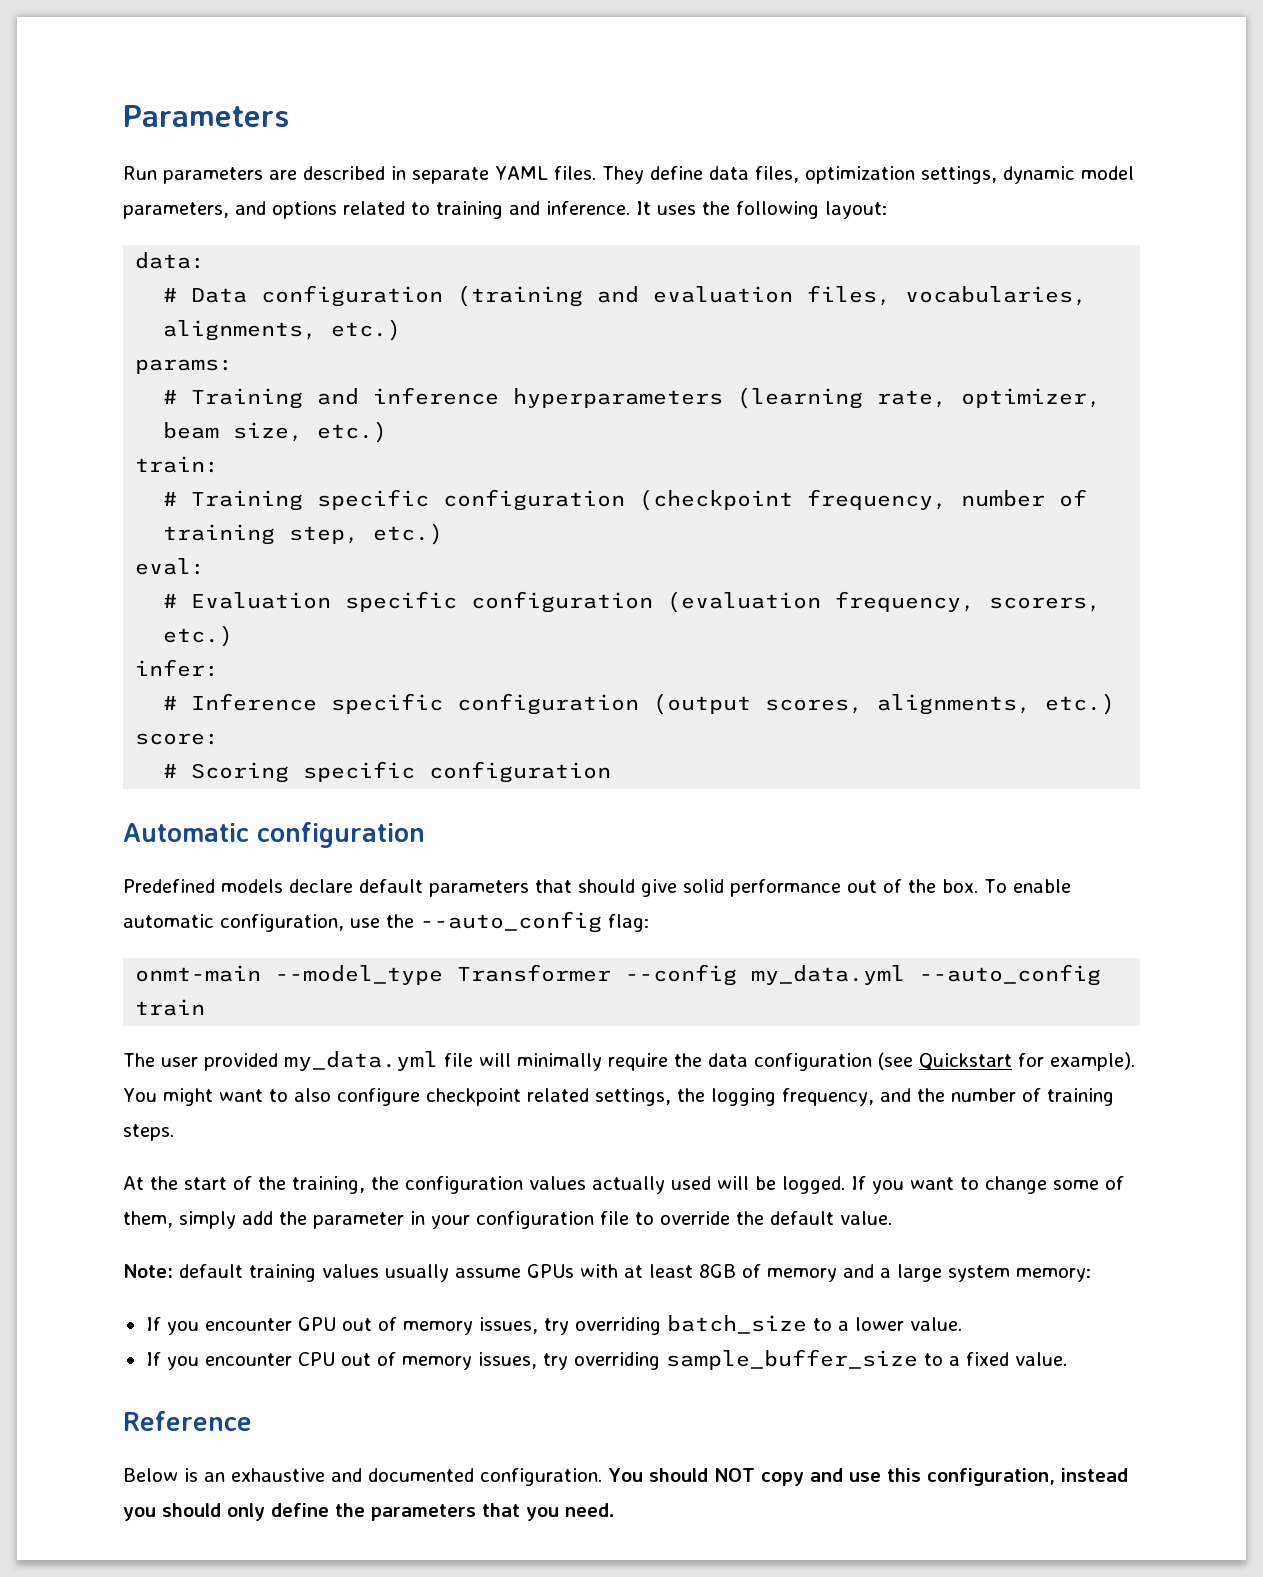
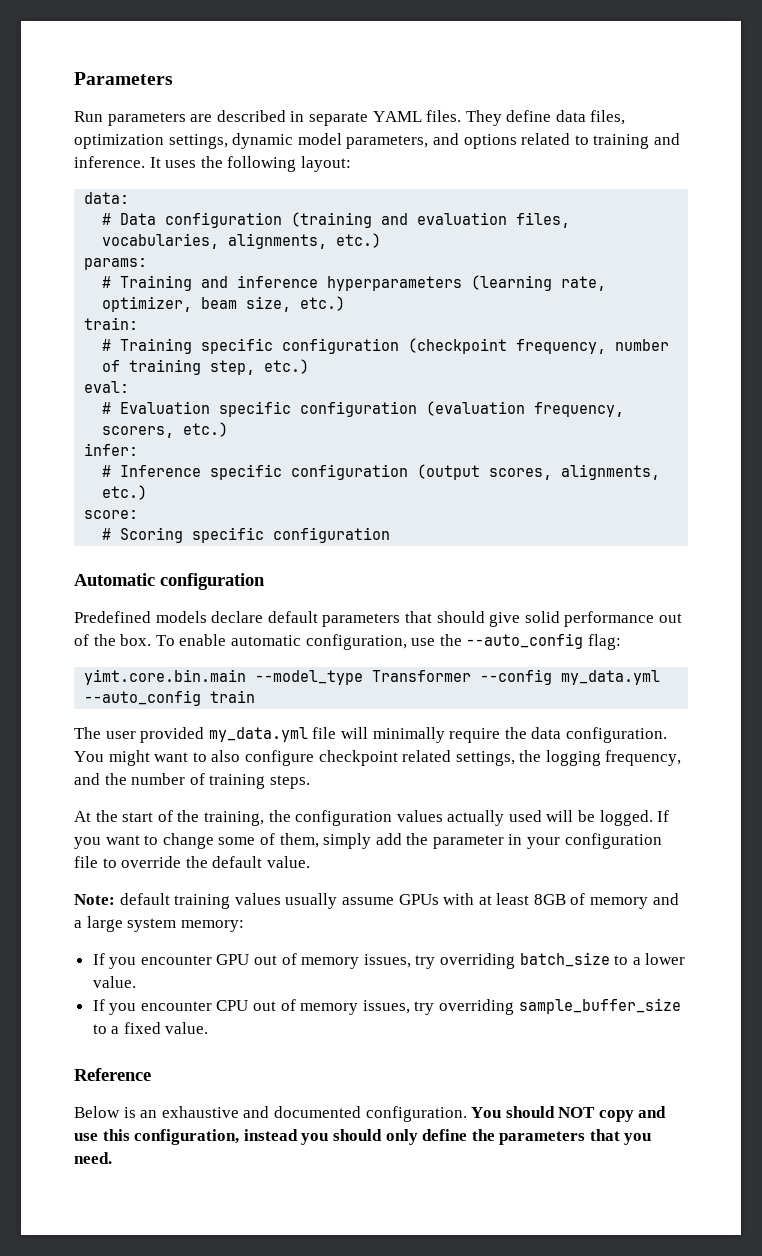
[135,965,262,982] onmt-main -> [84,669,247,685] yimt.core.bin.main
[754,1052,1135,1071] configuration (see Quickstart for example). -> [565,727,667,743] configuration.

